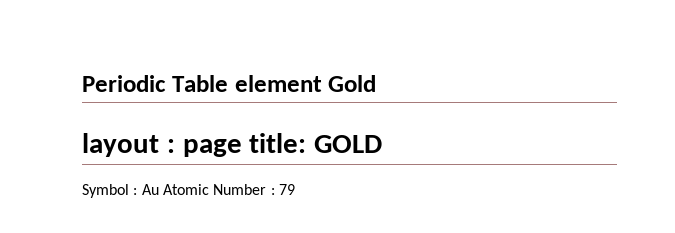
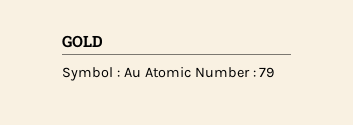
[82,75,377,92] [82,133,307,157] Periodic Table element Gold // layout : page title: -> (62, 41) none

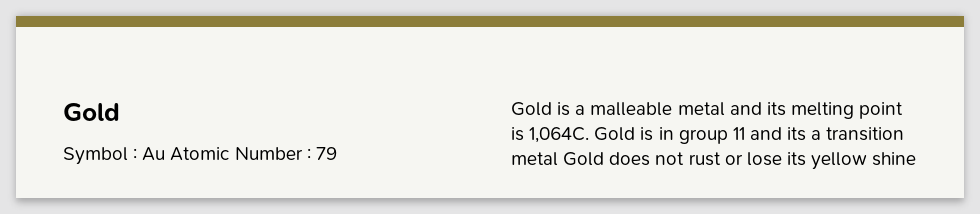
[62,35,103,48] GOLD -> [63,103,120,121] Gold
(275, 72) none -> [511,102,904,119] [511,127,905,144] [511,152,917,170] // Gold is a malleable metal and its melting point is 1,064C. Gold is in group 11 and its a transition metal Gold does not rust or lose its yellow shine

